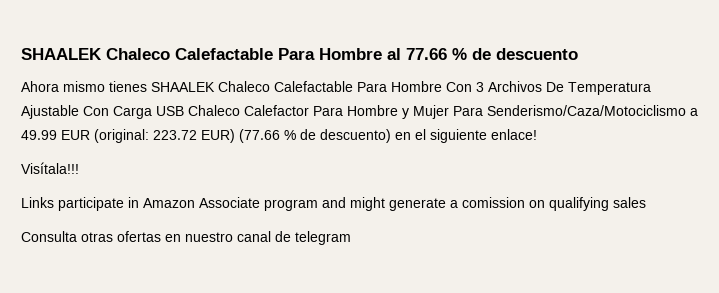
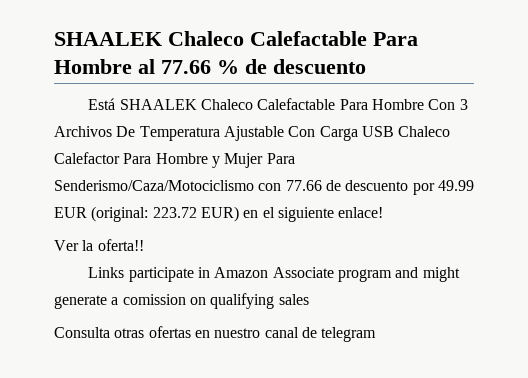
[21,81,147,92] Ahora mismo tienes -> [88,98,116,110] Está
[690,108,698,116] a -> [258,180,435,195] con 77.66 de descuento por
[239,129,391,143] (77.66 % de descuento) -> (239, 214) none
[21,162,79,174] Visítala!!! -> [54,239,144,251] Ver la oferta!!

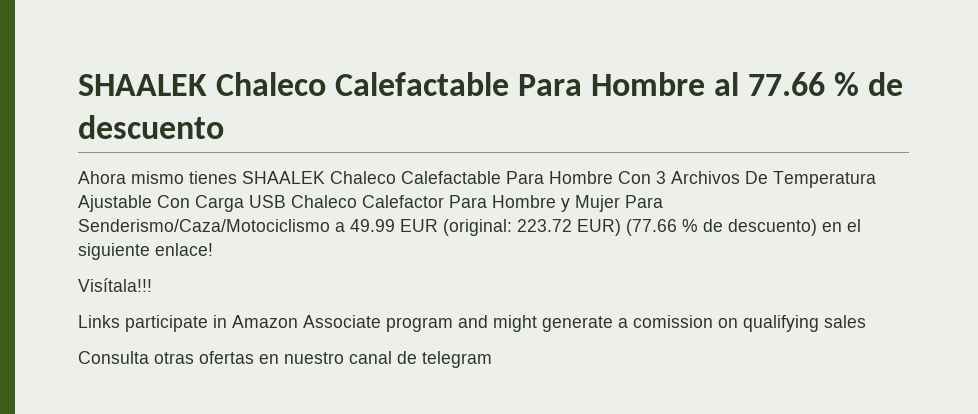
[88,98,116,110] Está -> [78,171,237,184] Ahora mismo tienes
[258,180,435,195] con 77.66 de descuento por -> [335,222,345,232] a
(239, 214) none -> [626,219,817,236] (77.66 % de descuento)
[54,239,144,251] Ver la oferta!! -> [78,278,152,292] Visítala!!!

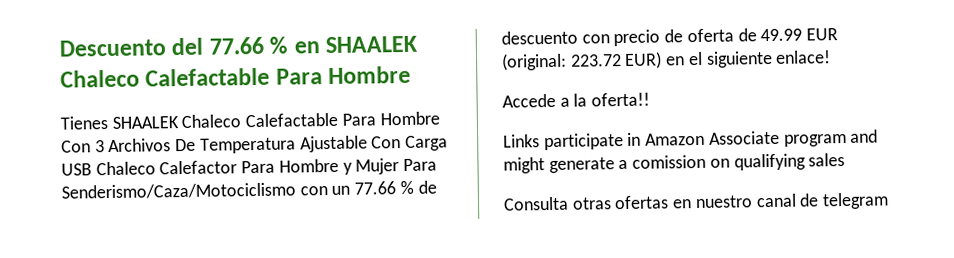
[78,72,904,96] [78,115,224,139] [78,171,237,184] SHAALEK Chaleco Calefactable Para Hombre al 77.66 % de descuento // Ahora mismo tienes -> [59,35,419,57] [60,65,412,88] [60,116,108,130] Descuento del 77.66 % en SHAALEK Chaleco Calefactable Para Hombre // Tienes
[335,222,345,232] a -> [299,180,437,196] [501,28,757,47] con un 77.66 % de descuento con precio de oferta de
[626,219,817,236] (77.66 % de descuento) -> (663, 60) none
[78,278,152,292] Visítala!!! -> [502,92,651,108] Accede a la oferta!!

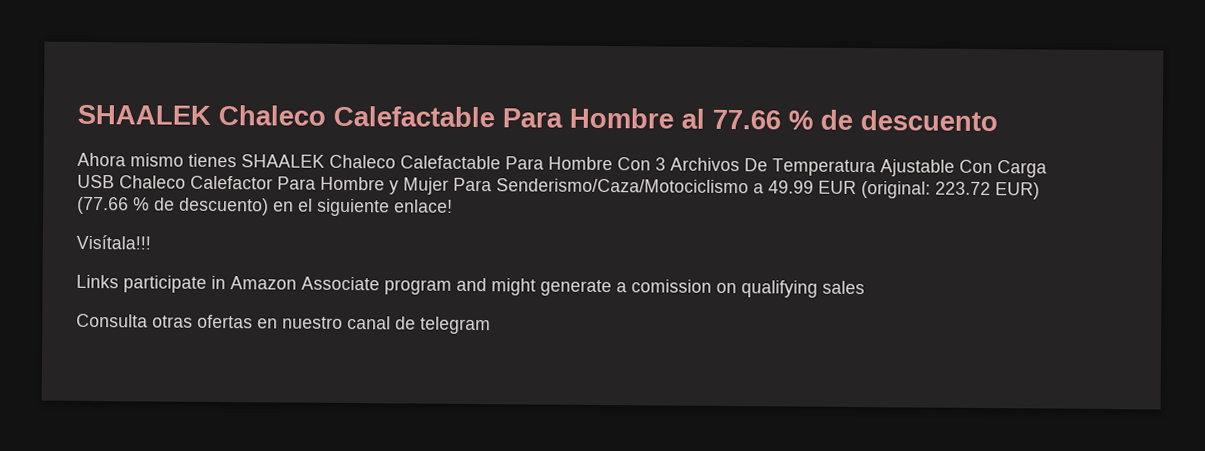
[59,35,419,57] [60,65,412,88] [60,116,108,130] Descuento del 77.66 % en SHAALEK Chaleco Calefactable Para Hombre // Tienes -> [77,104,998,132] [77,152,237,168] SHAALEK Chaleco Calefactable Para Hombre al 77.66 % de descuento // Ahora mismo tienes
[299,180,437,196] [501,28,757,47] con un 77.66 % de descuento con precio de oferta de -> [753,183,764,194] a
(663, 60) none -> [77,196,269,216] (77.66 % de descuento)
[502,92,651,108] Accede a la oferta!! -> [76,234,151,250] Visítala!!!

